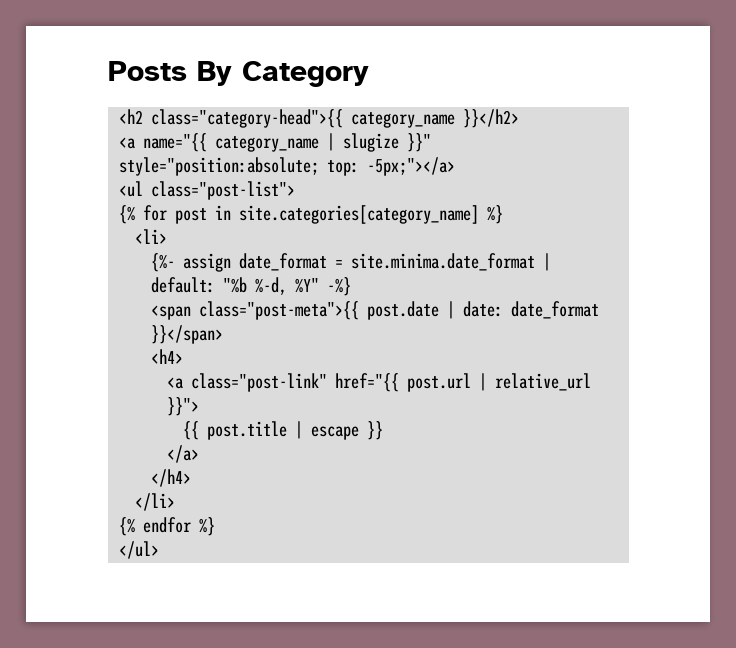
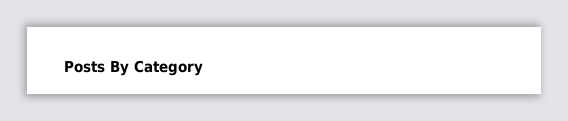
[119,109,520,128] [119,133,432,152] [119,157,456,176] [119,181,296,200] [119,205,504,224] [135,229,168,244] [151,253,552,272] [151,277,352,296] [151,301,600,320] [151,325,224,344] [151,349,184,364] [167,373,592,392] [167,397,200,416] [183,421,384,440] [167,445,200,463] [151,469,192,487] [135,493,176,511] [119,517,216,536] [119,541,160,559] // <h2 class="category-head">{{ category_name }}</h2> // <a name="{{ category_name | slugize }}" style="position:absolute; top: -5px;"></a> // <ul class="post-list"> // {% for post in site.categories[category_name] %} // <li> // {%- assign date_format = site.minima.date_format | default: "%b %-d, %Y" -%} // <span class="post-meta">{{ post.date | date: date_format }}</span> // <h4> // <a class="post-link" href="{{ post.url | relative_url }}"> // {{ post.title | escape }} // </a> // </h4> // </li> // {% endfor %} // </ul> -> (203, 68) none

